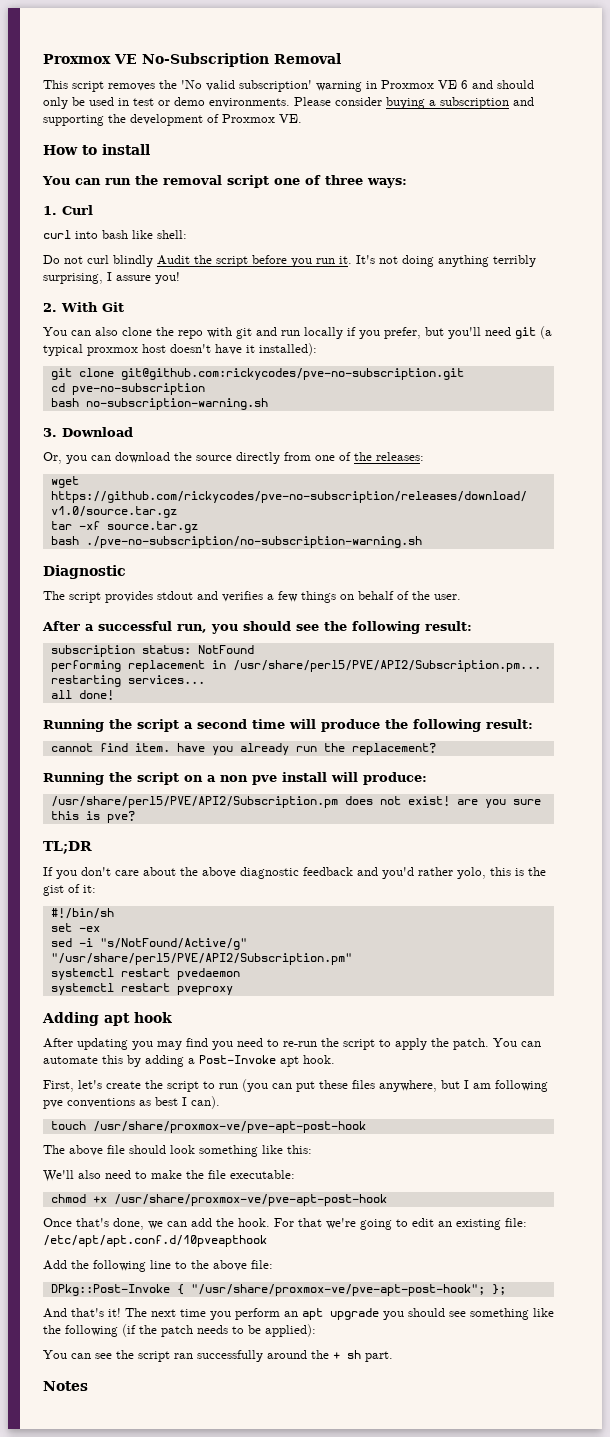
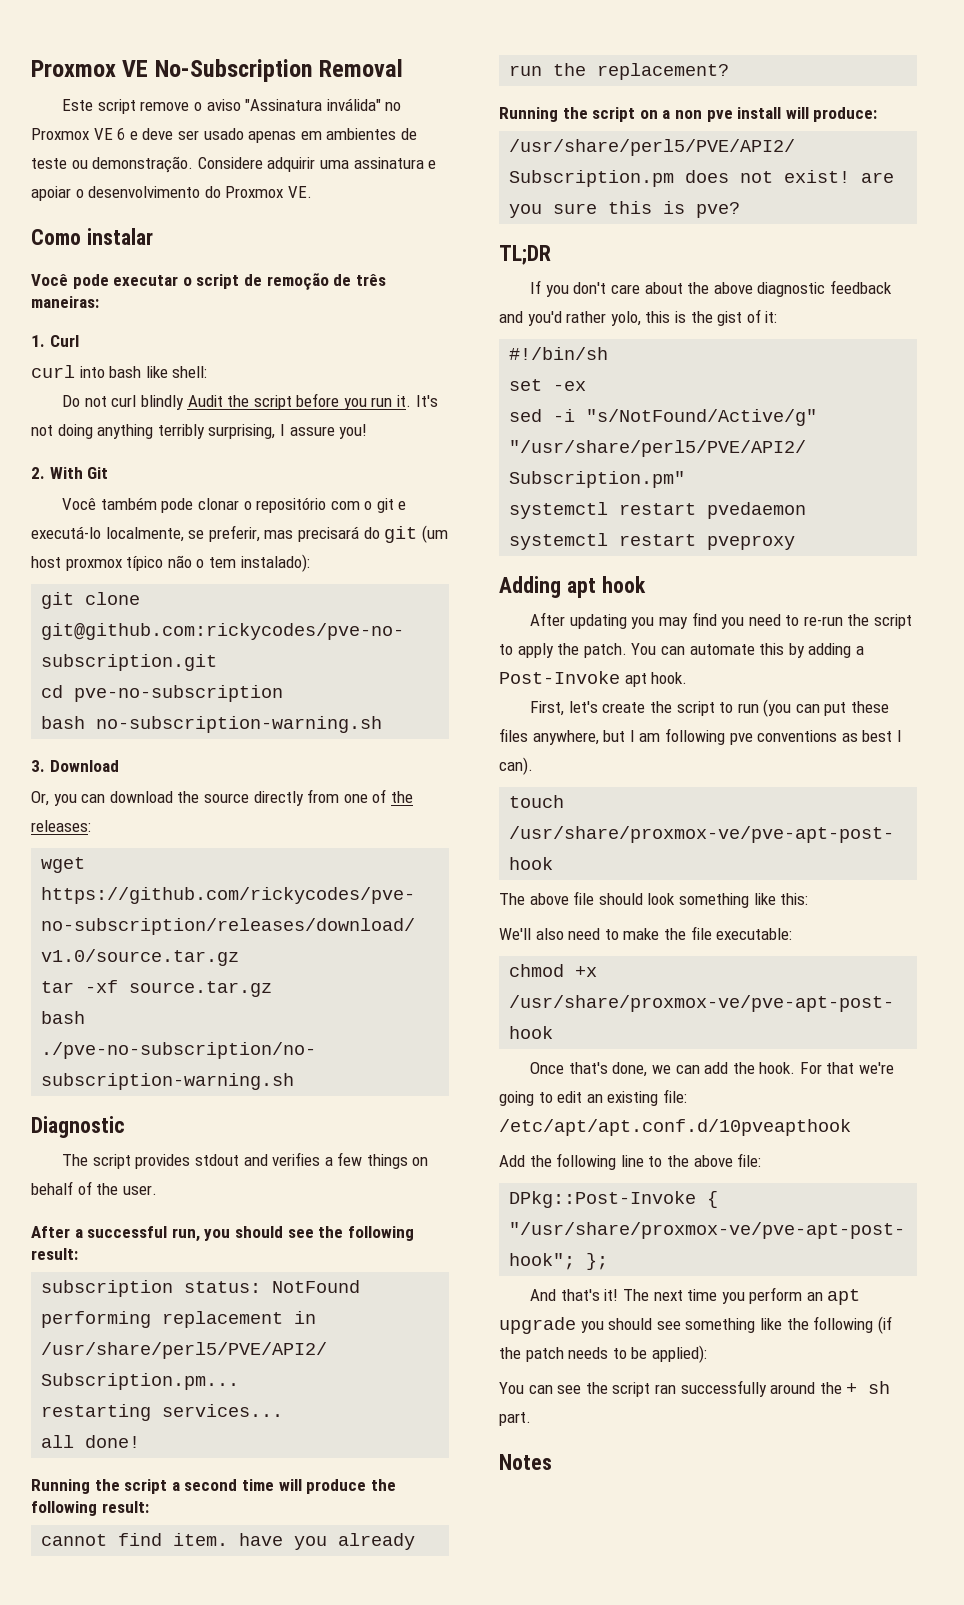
[43,80,534,92] [43,97,534,109] [43,114,302,126] [43,144,150,155] [42,175,407,188] This script removes the 'No valid subscription' warning in Proxmox VE 6 and should only be used in test or demo environments. Please consider buying a subscription and supporting the development of Proxmox VE. // How to install // You can run the removal script one of three ways: -> [62,98,402,114] [31,128,417,143] [31,156,437,173] [31,186,312,201] [31,228,153,245] [31,273,386,290] [31,296,99,308] Este script remove o aviso "Assinatura inválida" no Proxmox VE 6 e deve ser usado apenas em ambientes de teste ou demonstração. Considere adquirir uma assinatura e apoiar o desenvolvimento do Proxmox VE. // Como instalar // Você pode executar o script de remoção de três maneiras:
[43,326,552,339] [43,343,317,356] You can also clone the repo with git and run locally if you prefer, but you'll need git (a typical proxmox host doesn't have it installed): -> [62,497,407,513] [31,525,448,543] [31,554,310,572] Você também pode clonar o repositório com o git e executá-lo localmente, se preferir, mas precisará do git (um host proxmox típico não o tem instalado):

